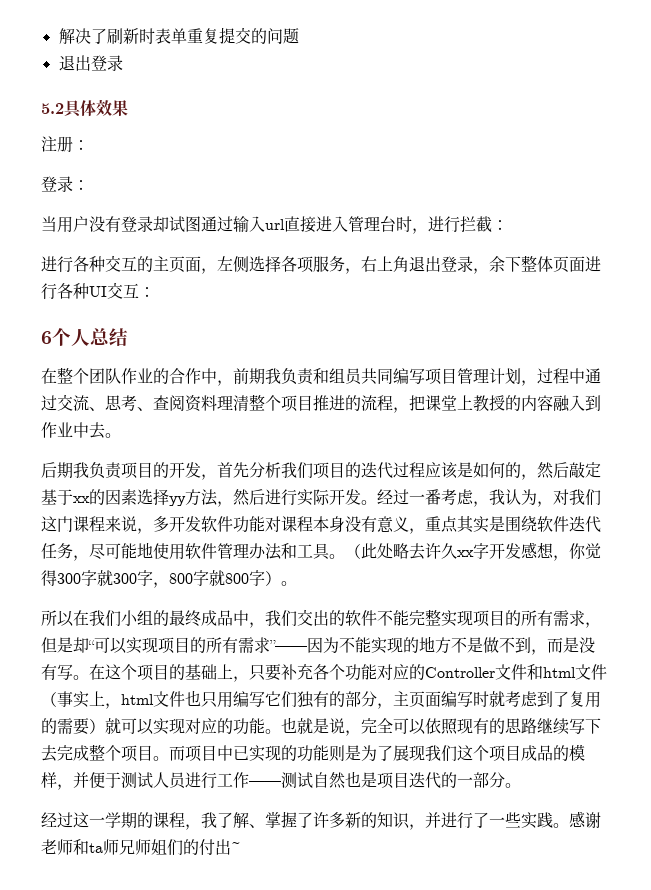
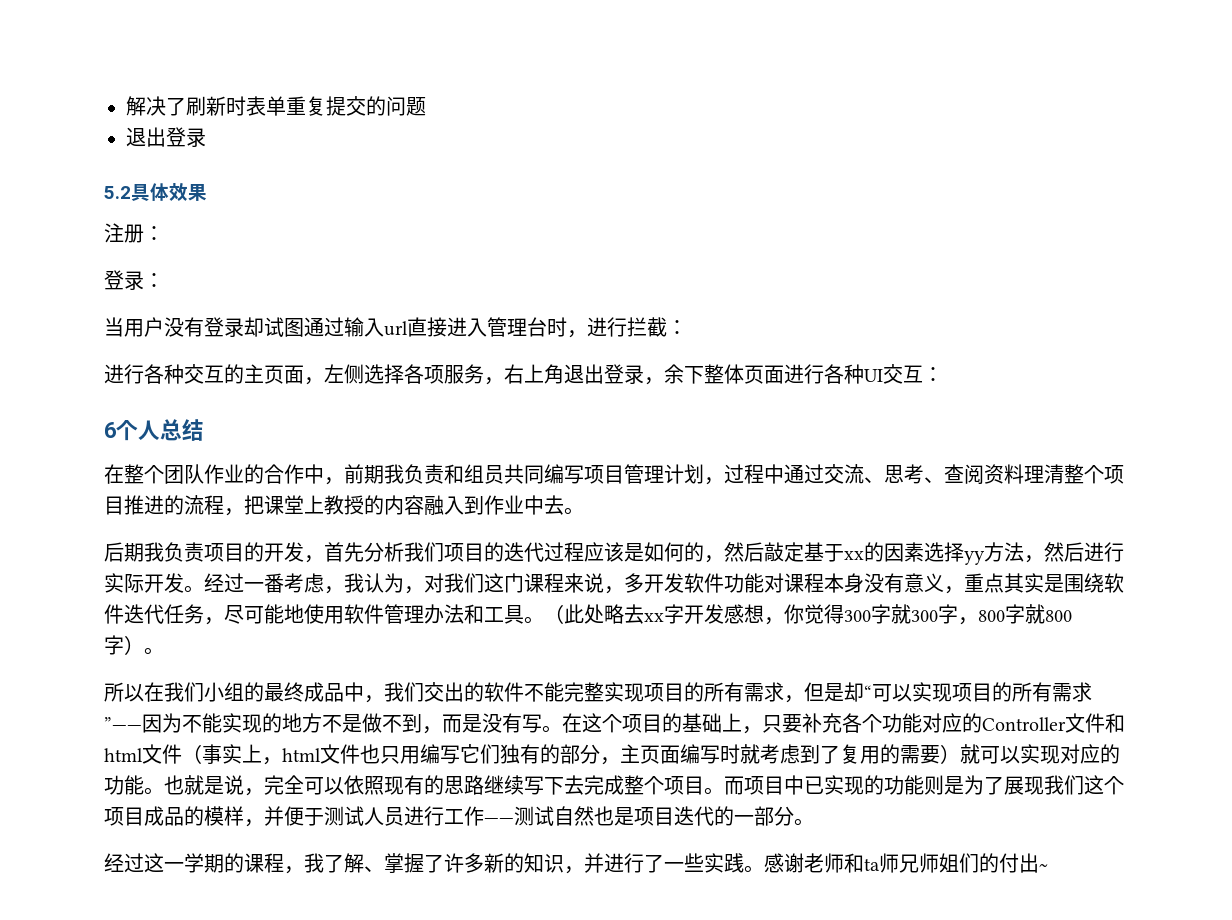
[425,543,457,559] 许久 -> (644, 614) none

